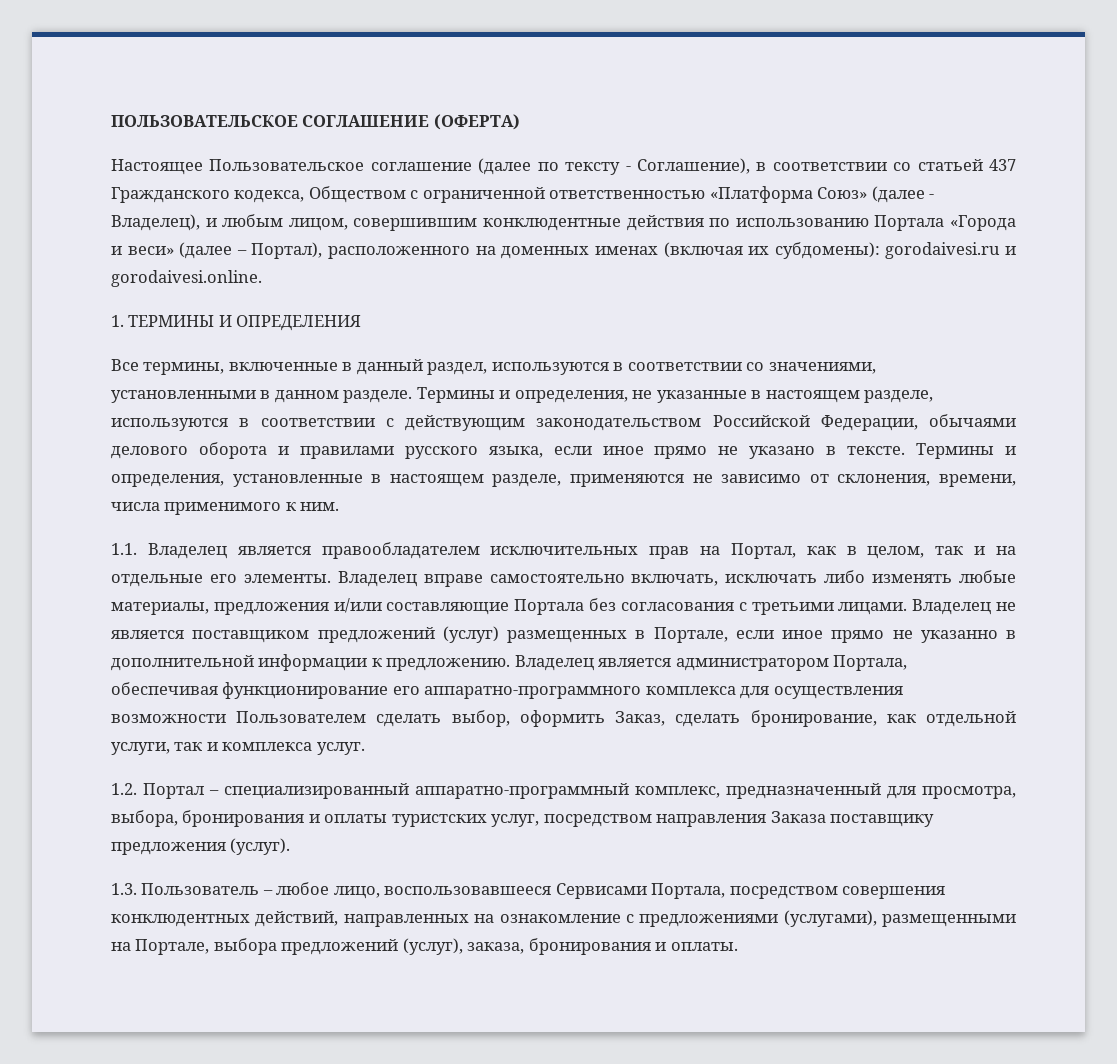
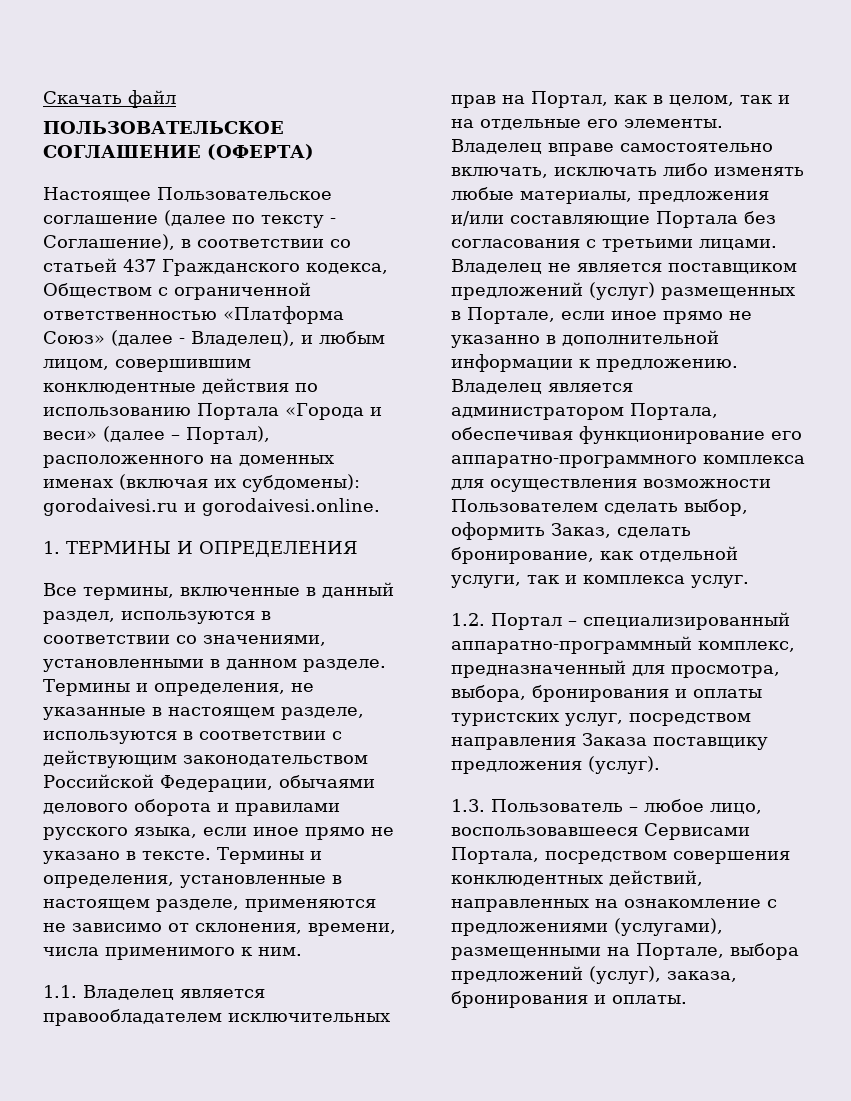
(111, 121) none -> [43,90,176,108] Скачать файл //

